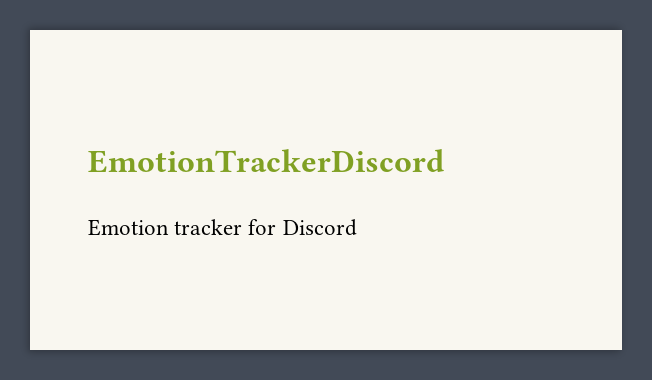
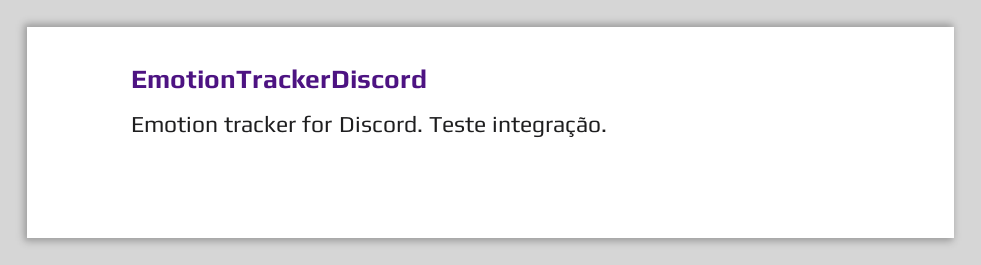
[282,219,357,236] Discord -> [338,115,608,138] Discord. Teste integração.

